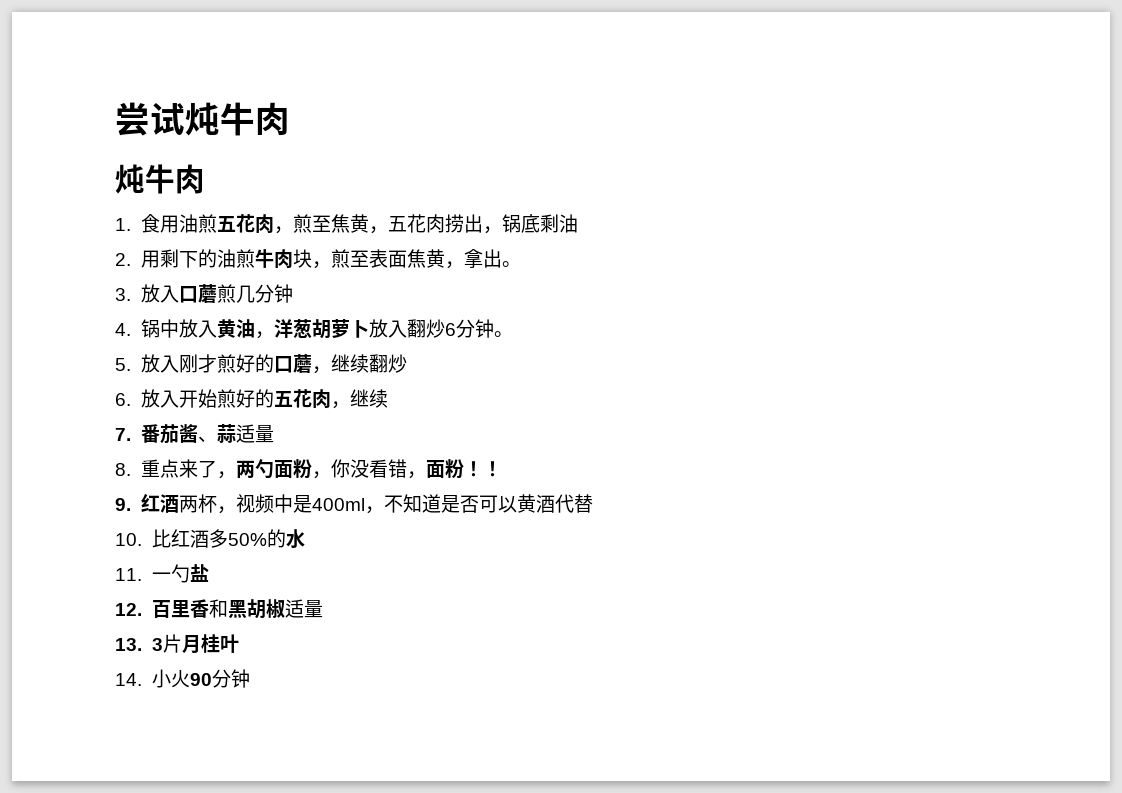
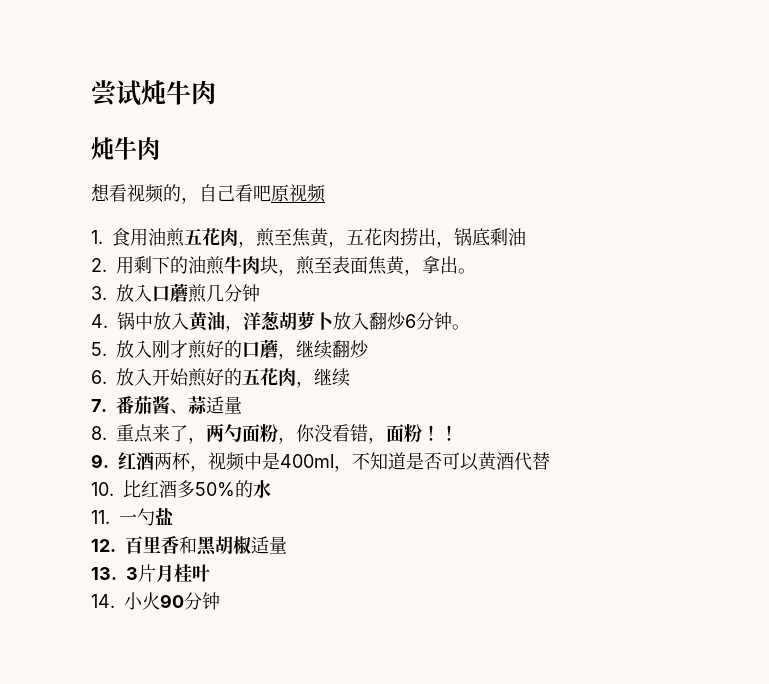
(205, 179) none -> [91,183,326,204] // 想看视频的，自己看吧原视频

